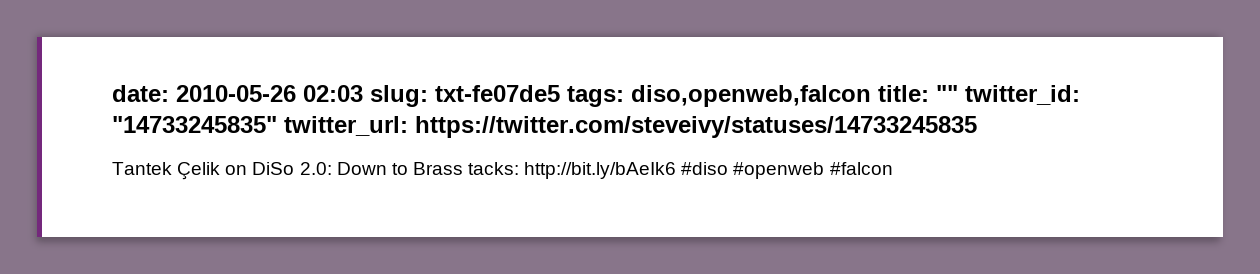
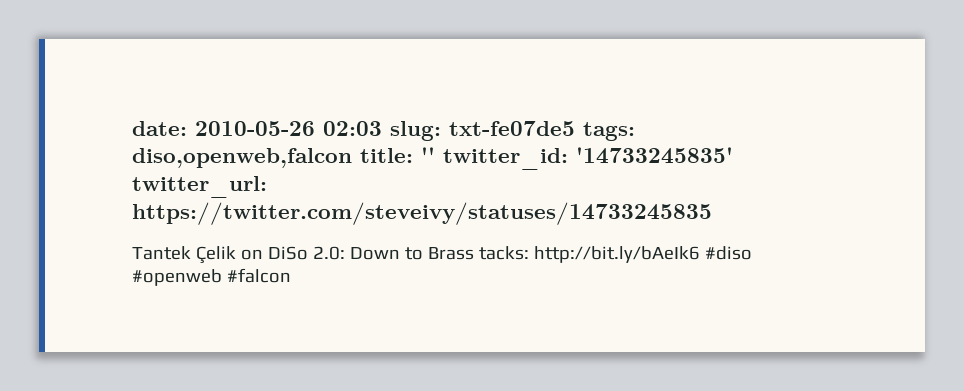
[936,85,1080,105] [112,116,277,133] "" twitter_id: "14733245835" -> [421,147,733,170] '' twitter_id: '14733245835'

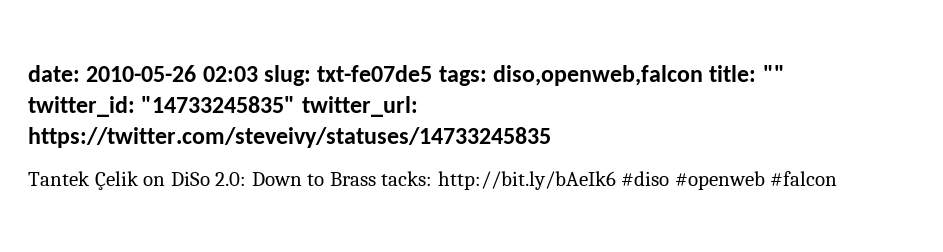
[421,147,733,170] '' twitter_id: '14733245835' -> [762,65,785,82] [28,96,296,117] "" twitter_id: "14733245835"

